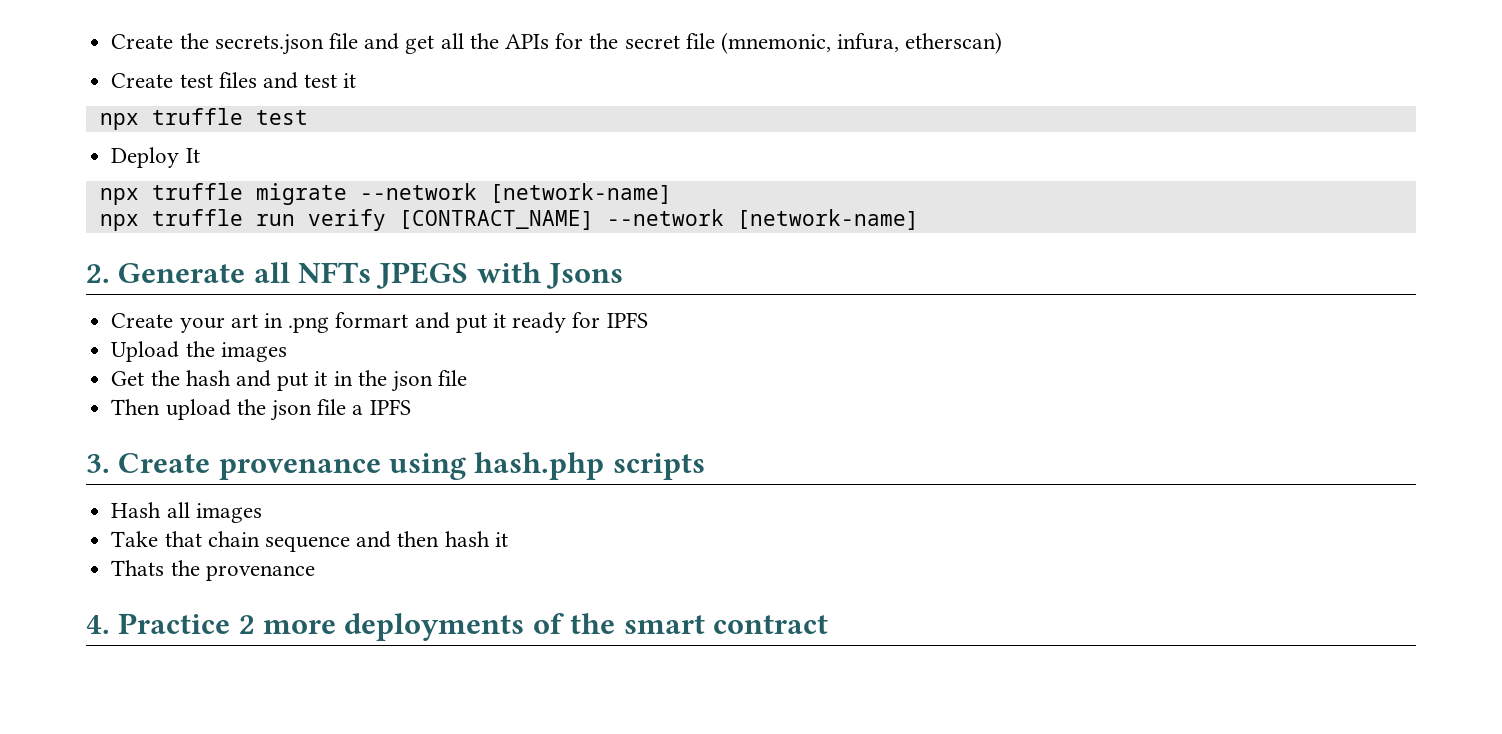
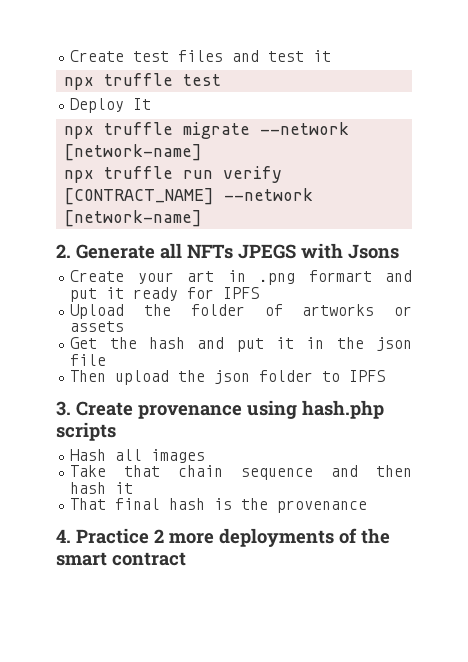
[111,32,1003,55] [111,73,174,88] Create the secrets.json file and get all the APIs for the secret file (mnemonic, infura, etherscan) // Create -> [70,50,125,62] Create
[220,342,287,362] images -> [190,304,412,316] [70,321,125,332] folder of artworks or assets
[317,399,364,415] file a -> [259,370,341,382] folder to
[111,560,165,576] Thats -> [70,498,233,510] That final hash is

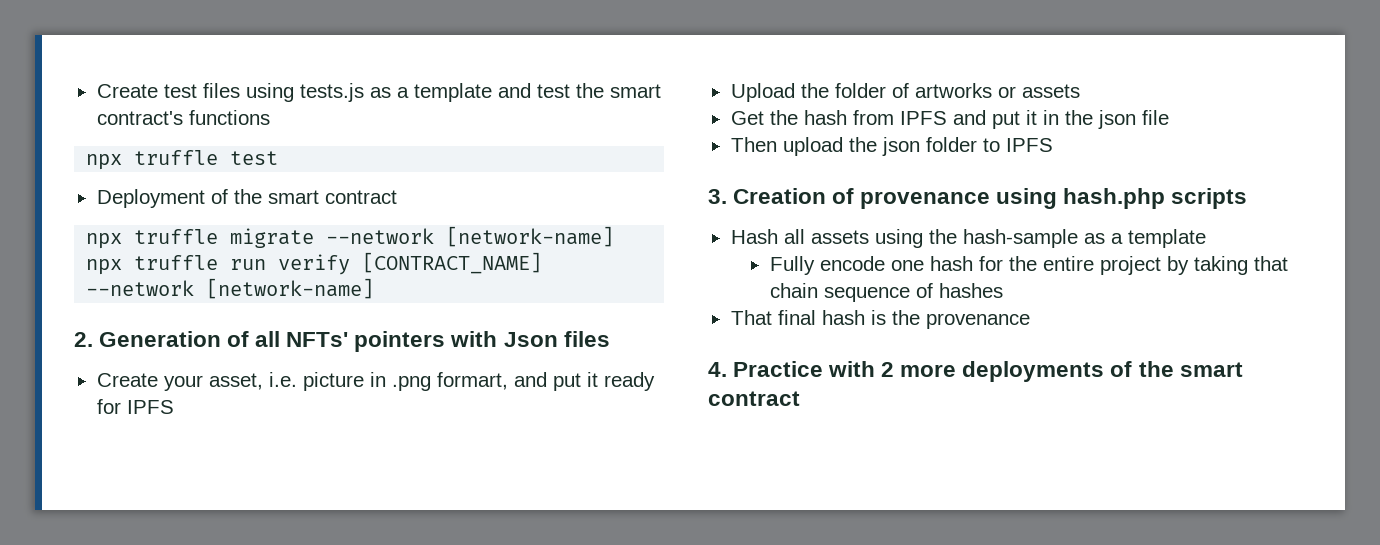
[232,50,332,62] [63,73,221,90] [70,98,152,113] and test it // npx truffle test // Deploy It -> [245,83,661,102] [96,110,270,125] [86,150,279,170] [96,189,397,208] using tests.js as a template and test the smart contract's functions // npx truffle test // Deployment of the smart contract
[76,243,399,259] Generate all NFTs JPEGS with Jsons -> [99,331,610,352] Generation of all NFTs' pointers with Json files
[187,271,215,282] art -> [208,372,364,391] asset, i.e. picture
[308,270,372,282] formart -> [436,372,508,390] formart,
(185, 343) none -> [852,110,947,125] from IPFS
[76,401,133,416] Create -> [733,188,855,204] Creation of
[151,449,206,463] [70,465,412,480] [70,482,134,494] images // Take that chain sequence and then hash it -> [810,229,1206,248] [769,256,1288,275] [769,283,1003,302] assets using the hash-sample as a template // Fully encode one hash for the entire project by taking that chain sequence of hashes
(149, 536) none -> [828,361,876,377] with

